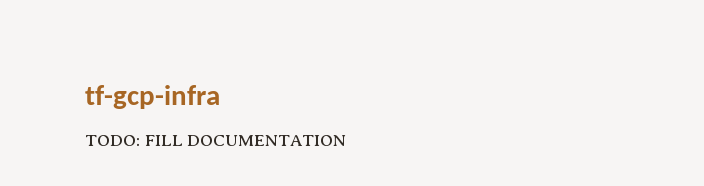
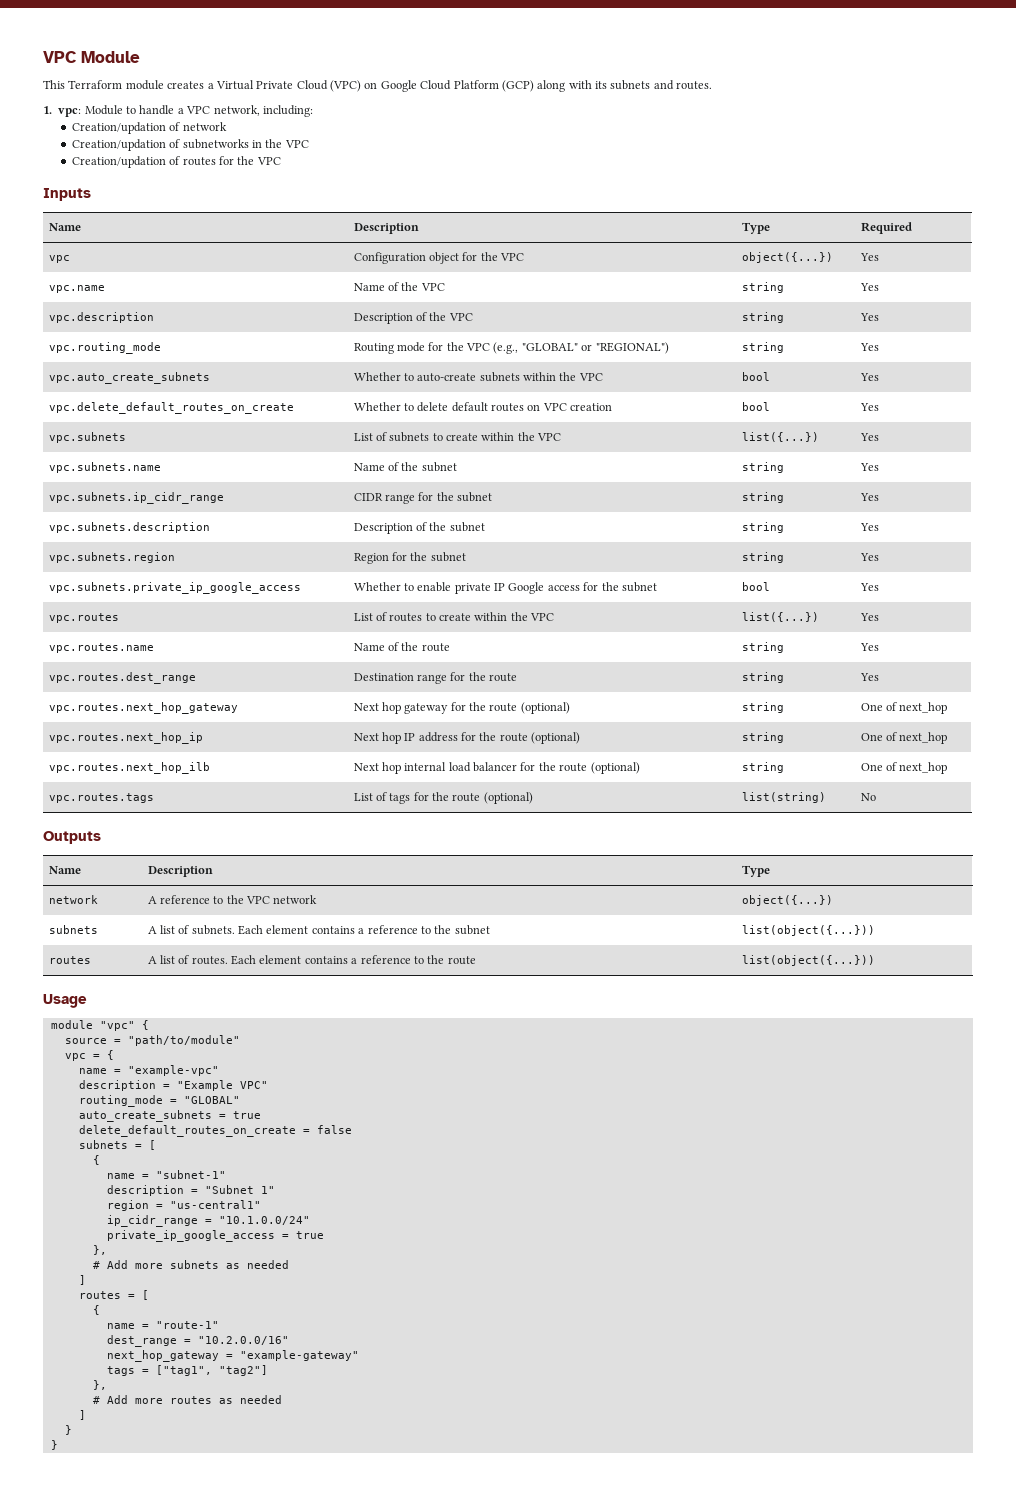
[85,85,220,109] [85,135,347,146] tf-gcp-infra // TODO: FILL DOCUMENTATION -> [43,51,140,63] [43,80,713,92] [43,105,313,117] [71,122,227,134] [71,139,309,151] [71,156,281,168] [43,188,91,201] [48,223,81,231] [353,223,419,234] [741,222,770,234] [860,222,912,234] [48,255,70,263] [353,252,525,264] [741,252,833,263] [859,253,879,261] [48,285,105,293] [353,282,445,291] [741,282,784,293] [859,283,879,291] [48,312,154,323] [353,312,473,324] [741,312,784,323] [859,313,879,321] [48,342,161,354] [353,342,669,354] [741,342,784,353] [859,343,879,351] [48,372,210,384] [353,372,603,382] [741,372,770,381] [859,373,879,381] [48,402,294,414] [353,402,613,412] [741,402,770,411] [859,403,879,411] [48,432,126,443] [353,432,562,442] [741,432,819,442] [859,433,879,441] [48,462,161,473] [353,462,457,472] [741,462,784,473] [859,463,879,471] [48,492,224,504] [353,492,493,504] [741,492,784,503] [859,493,879,501] [48,522,210,533] [353,522,485,534] [741,522,784,533] [859,523,879,531] [48,552,175,563] [353,552,466,564] [741,552,784,563] [859,553,879,561] [48,582,301,594] [353,582,657,594] [741,582,770,591] [859,583,879,591] [48,613,119,623] [353,612,555,622] [741,612,819,622] [859,613,879,621] [48,643,154,653] [353,642,450,652] [741,642,784,653] [859,643,879,651] [48,672,196,684] [353,672,518,684] [741,672,784,683] [859,673,879,681] [48,702,238,714] [353,702,570,714] [741,702,784,713] [860,702,948,714] [48,732,203,744] [353,732,581,744] [741,732,784,743] [860,732,948,744] [48,762,210,774] [353,762,640,774] [741,762,784,773] [860,762,948,774] [48,793,154,803] [353,792,533,804] [741,792,826,803] [860,793,876,801] [43,831,101,844] [48,866,81,874] [147,866,213,877] [741,865,770,877] [48,895,98,904] [147,895,318,904] [741,895,833,906] [48,925,98,934] [147,925,490,935] [741,925,875,936] [48,956,91,964] [147,955,476,965] [741,955,875,966] [43,994,87,1008] [50,1020,149,1031] [64,1035,240,1046] [64,1050,114,1061] [78,1065,219,1076] [78,1080,268,1091] [78,1095,240,1107] [78,1110,261,1122] [78,1125,352,1137] [78,1140,156,1150] [92,1155,100,1165] [106,1170,226,1179] [106,1185,275,1196] [106,1200,261,1211] [106,1215,310,1227] [106,1230,324,1242] [92,1245,107,1255] [92,1260,289,1269] [78,1275,86,1285] [78,1290,149,1300] [92,1305,100,1315] [106,1321,219,1329] [106,1335,289,1347] [106,1350,359,1362] [106,1365,268,1376] [92,1380,107,1390] [92,1395,282,1404] [78,1410,86,1420] [64,1425,72,1435] [50,1440,58,1450] VPC Module // This Terraform module creates a Virtual Private Cloud (VPC) on Google Cloud Platform (GCP) along with its subnets and routes. // 1. vpc: Module to handle a VPC network, including: // Creation/updation of network // Creation/updation of subnetworks in the VPC // Creation/updation of routes for the VPC // Inputs // Name | Description | Type | Required // vpc | Configuration object for the VPC | object({...}) | Yes // vpc.name | Name of the VPC | string | Yes // vpc.description | Description of the VPC | string | Yes // vpc.routing_mode | Routing mode for the VPC (e.g., "GLOBAL" or "REGIONAL") | string | Yes // vpc.auto_create_subnets | Whether to auto-create subnets within the VPC | bool | Yes // vpc.delete_default_routes_on_create | Whether to delete default routes on VPC creation | bool | Yes // vpc.subnets | List of subnets to create within the VPC | list({...}) | Yes // vpc.subnets.name | Name of the subnet | string | Yes // vpc.subnets.ip_cidr_range | CIDR range for the subnet | string | Yes // vpc.subnets.description | Description of the subnet | string | Yes // vpc.subnets.region | Region for the subnet | string | Yes // vpc.subnets.private_ip_google_access | Whether to enable private IP Google access for the subnet | bool | Yes // vpc.routes | List of routes to create within the VPC | list({...}) | Yes // vpc.routes.name | Name of the route | string | Yes // vpc.routes.dest_range | Destination range for the route | string | Yes // vpc.routes.next_hop_gateway | Next hop gateway for the route (optional) | string | One of next_hop // vpc.routes.next_hop_ip | Next hop IP address for the route (optional) | string | One of next_hop // vpc.routes.next_hop_ilb | Next hop internal load balancer for the route (optional) | string | One of next_hop // vpc.routes.tags | List of tags for the route (optional) | list(string) | No // Outputs // Name | Description | Type // network | A reference to the VPC network | object({...}) // subnets | A list of subnets. Each element contains a reference to the subnet | list(object({...})) // routes | A list of routes. Each element contains a reference to the route | list(object({...})) // Usage // module "vpc" { // source = "path/to/module" // vpc = { // name = "example-vpc" // description = "Example VPC" // routing_mode = "GLOBAL" // auto_create_subnets = true // delete_default_routes_on_create = false // subnets = [ // { // name = "subnet-1" // description = "Subnet 1" // region = "us-central1" // ip_cidr_range = "10.1.0.0/24" // private_ip_google_access = true // }, // # Add more subnets as needed // ] // routes = [ // { // name = "route-1" // dest_range = "10.2.0.0/16" // next_hop_gateway = "example-gateway" // tags = ["tag1", "tag2"] // }, // # Add more routes as needed // ] // } // }

